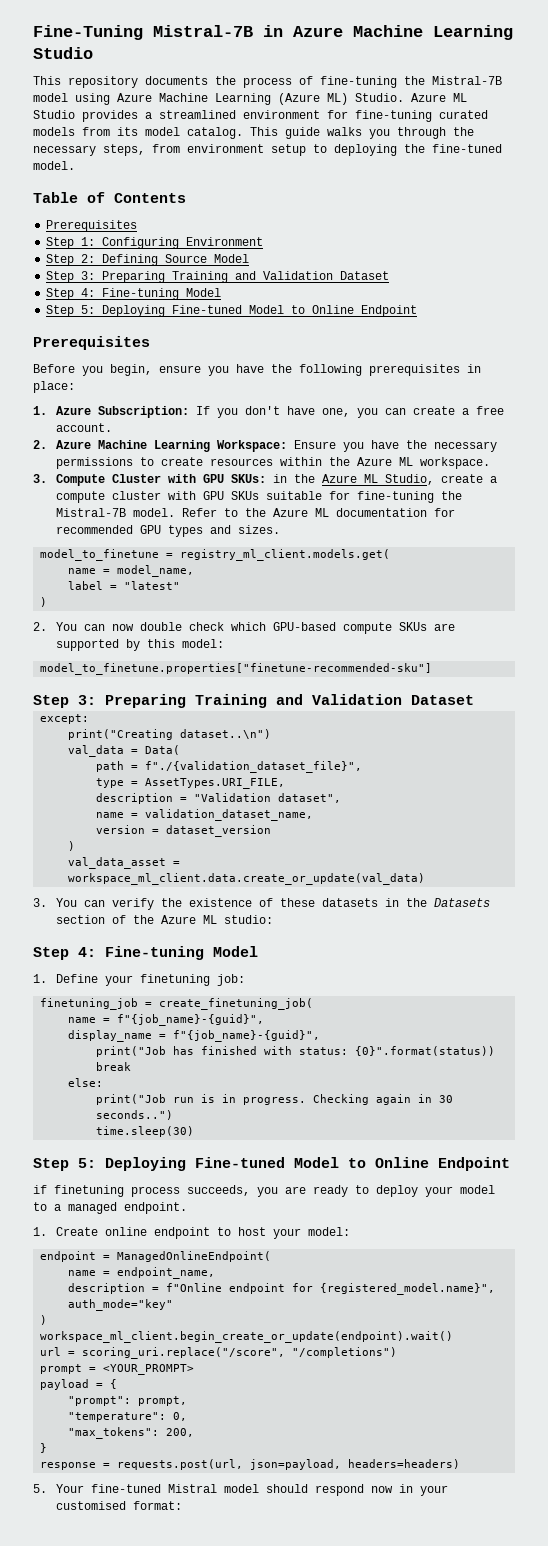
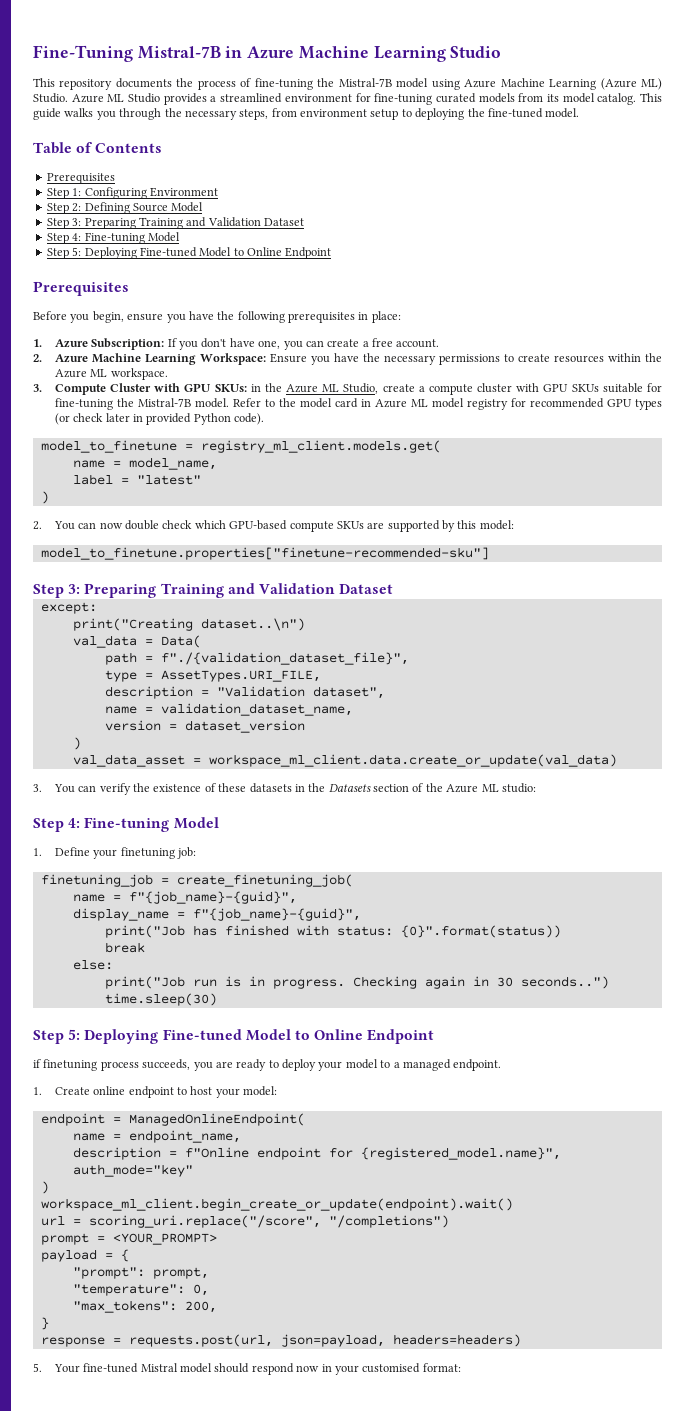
[273,508,456,517] [56,525,281,537] Azure ML documentation for recommended GPU types and sizes. -> [299,398,662,410] [54,413,265,425] model card in Azure ML model registry for recommended GPU types (or check later in provided Python code).

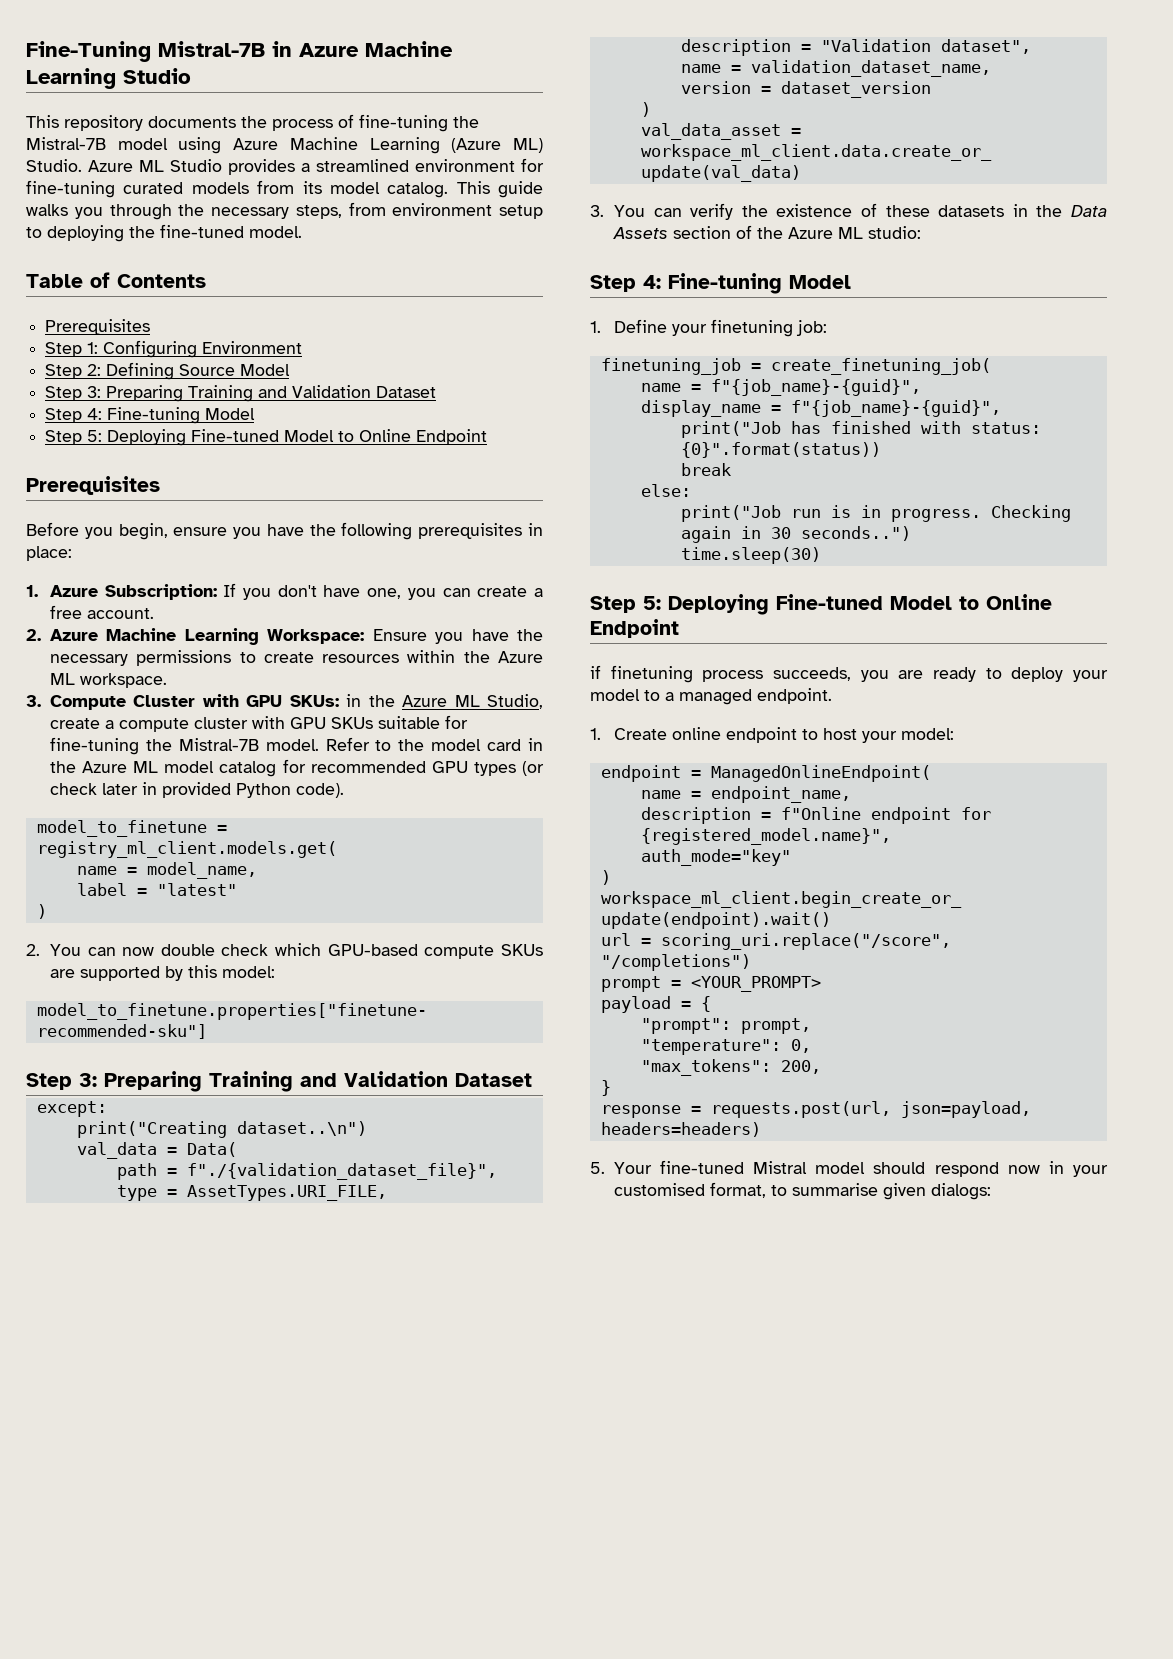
(371, 403) none -> [49,761,76,773] the
[466,399,508,410] registry -> [219,761,277,777] catalog
[328,784,371,792] Datasets -> [1071,205,1107,217] [612,227,668,239] Data Assets
[422,1363,461,1372] format: -> [709,1182,991,1200] format, to summarise given dialogs:

